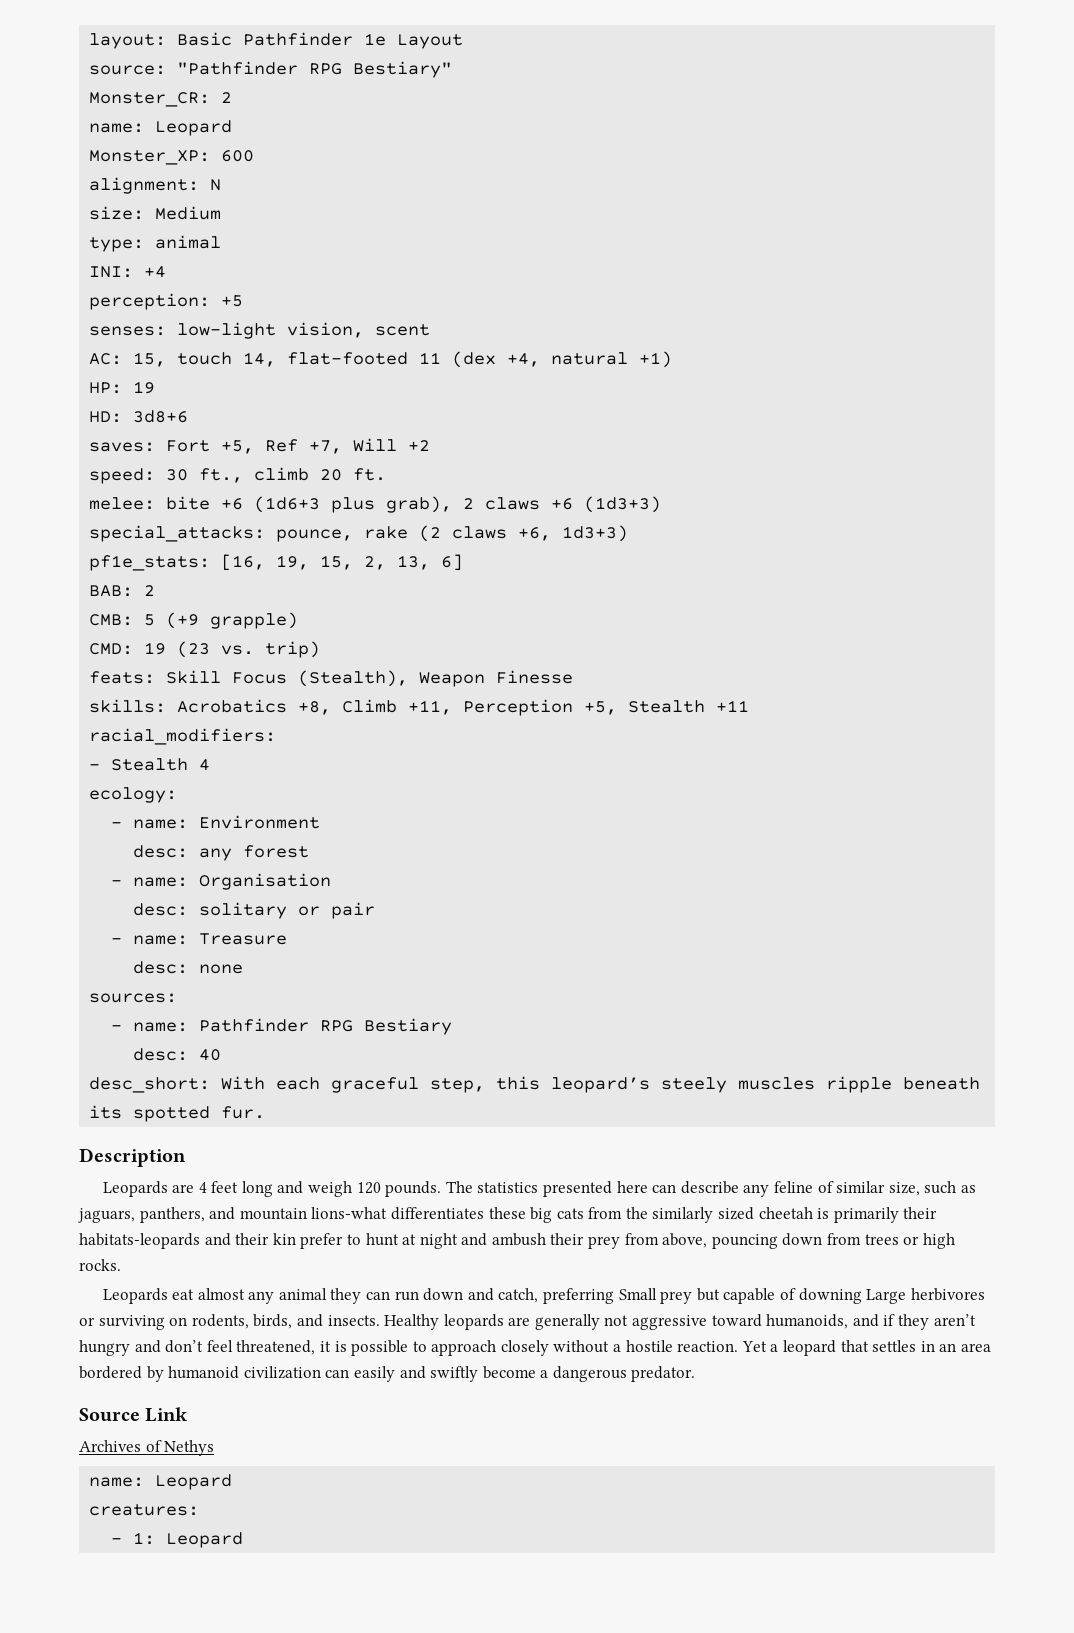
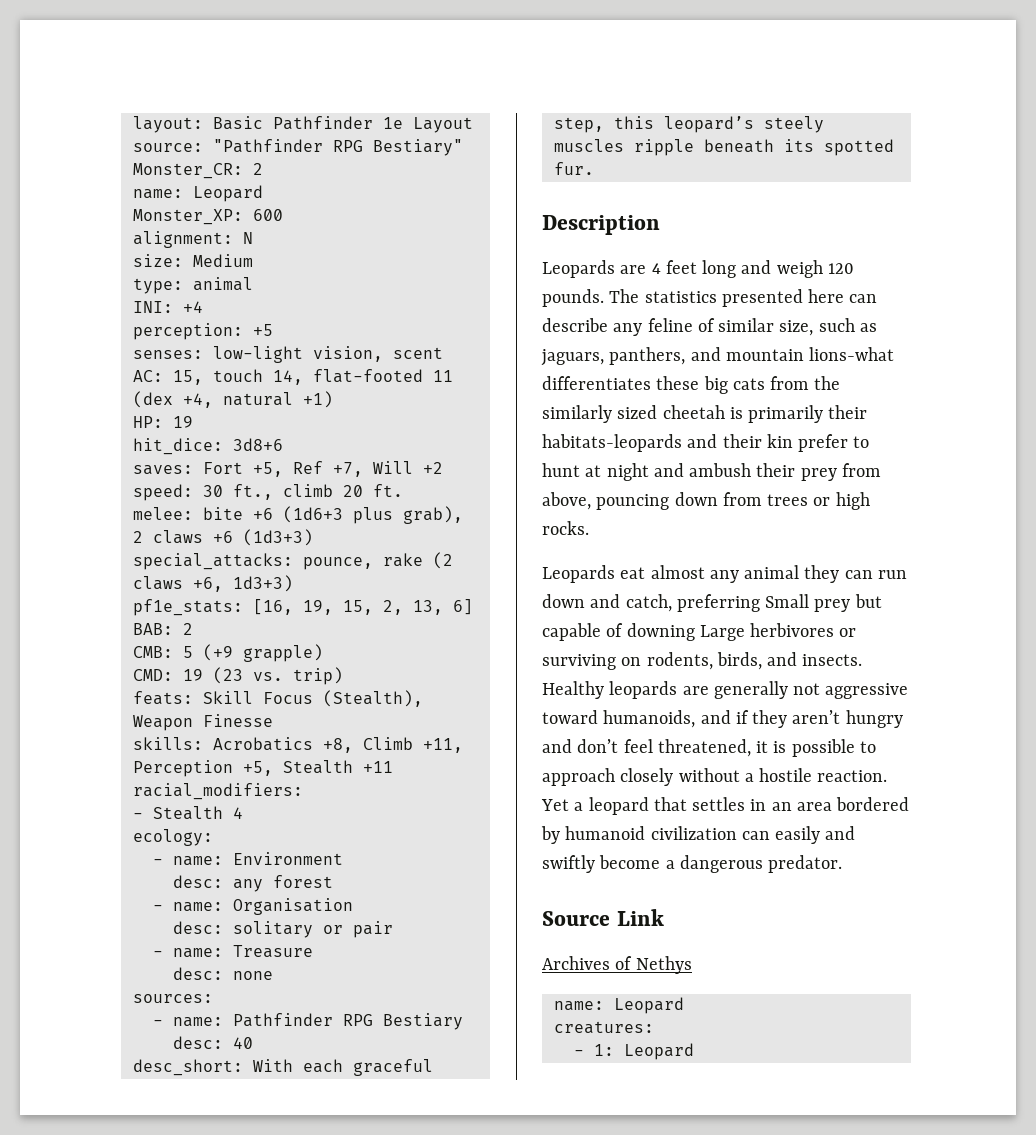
[89,411,123,423] HD: -> [132,438,223,455] hit_dice:

